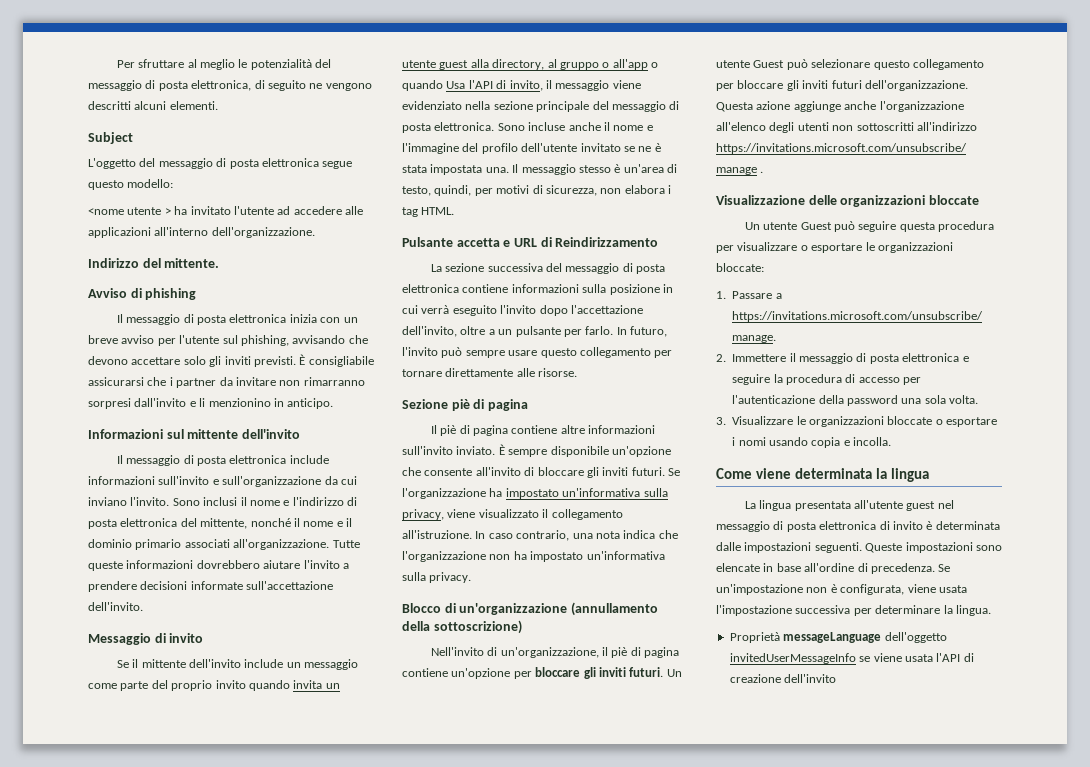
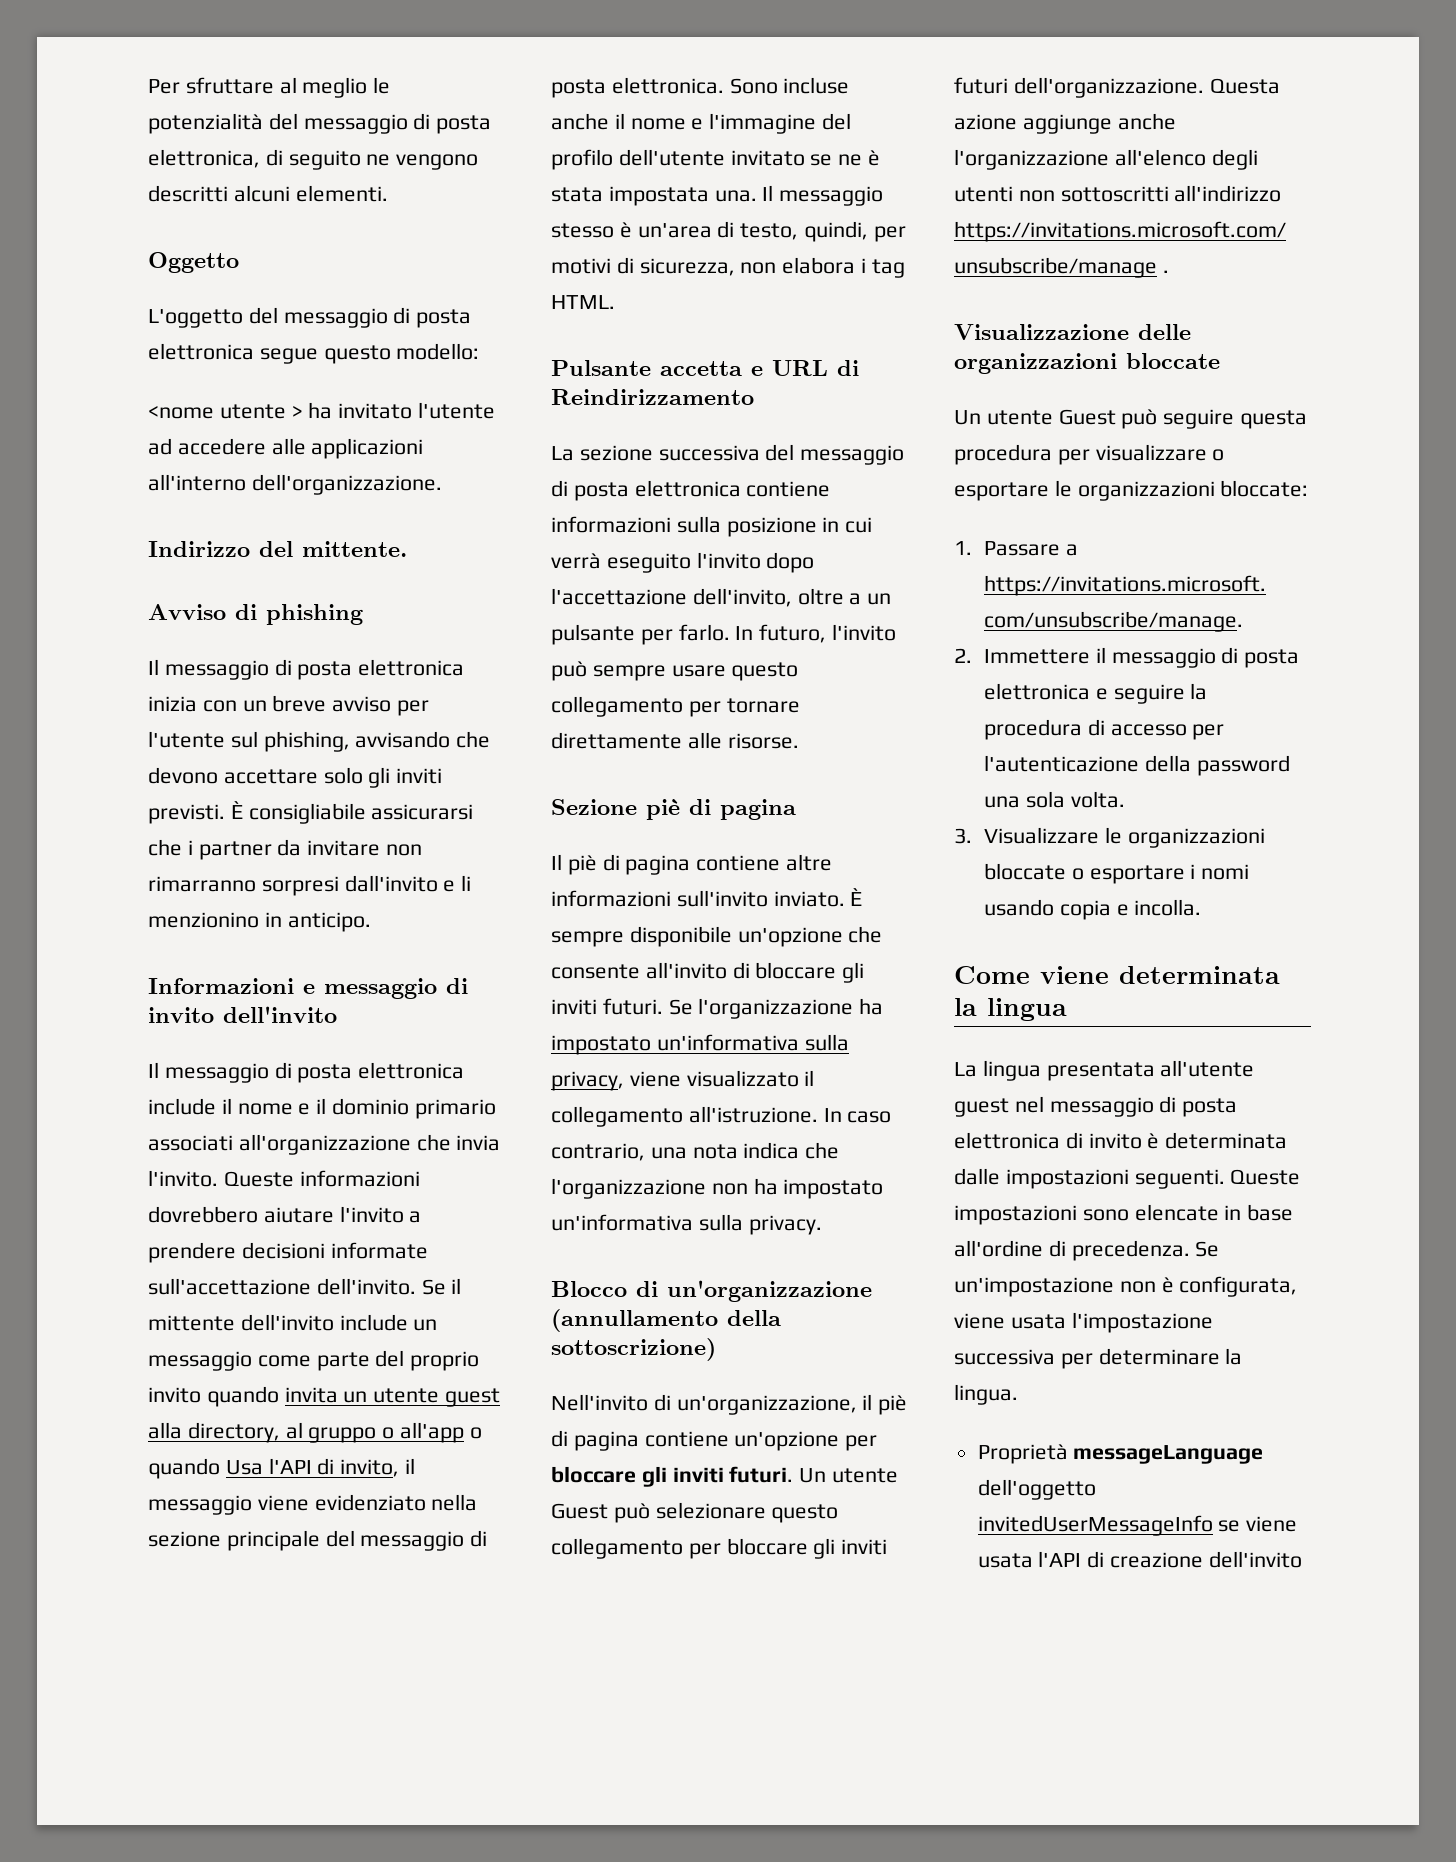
[88,132,133,144] Subject -> [148,252,239,273] Oggetto
[166,429,239,439] sul mittente -> [303,978,468,999] [148,1007,214,1023] e messaggio di invito
[88,476,357,487] [88,497,357,506] [88,518,291,529] informazioni sull'invito e sull'organizzazione da cui inviano l'invito. Sono inclusi il nome e l'indirizzo di posta elettronica del mittente, nonché -> (216, 1106) none
[233,539,360,550] [88,561,123,571] all'organizzazione. Tutte queste -> [238,1134,501,1155] [148,1170,294,1187] all'organizzazione che invia l'invito. Queste
[88,633,204,645] // Messaggio di invito // -> (416, 1286) none

